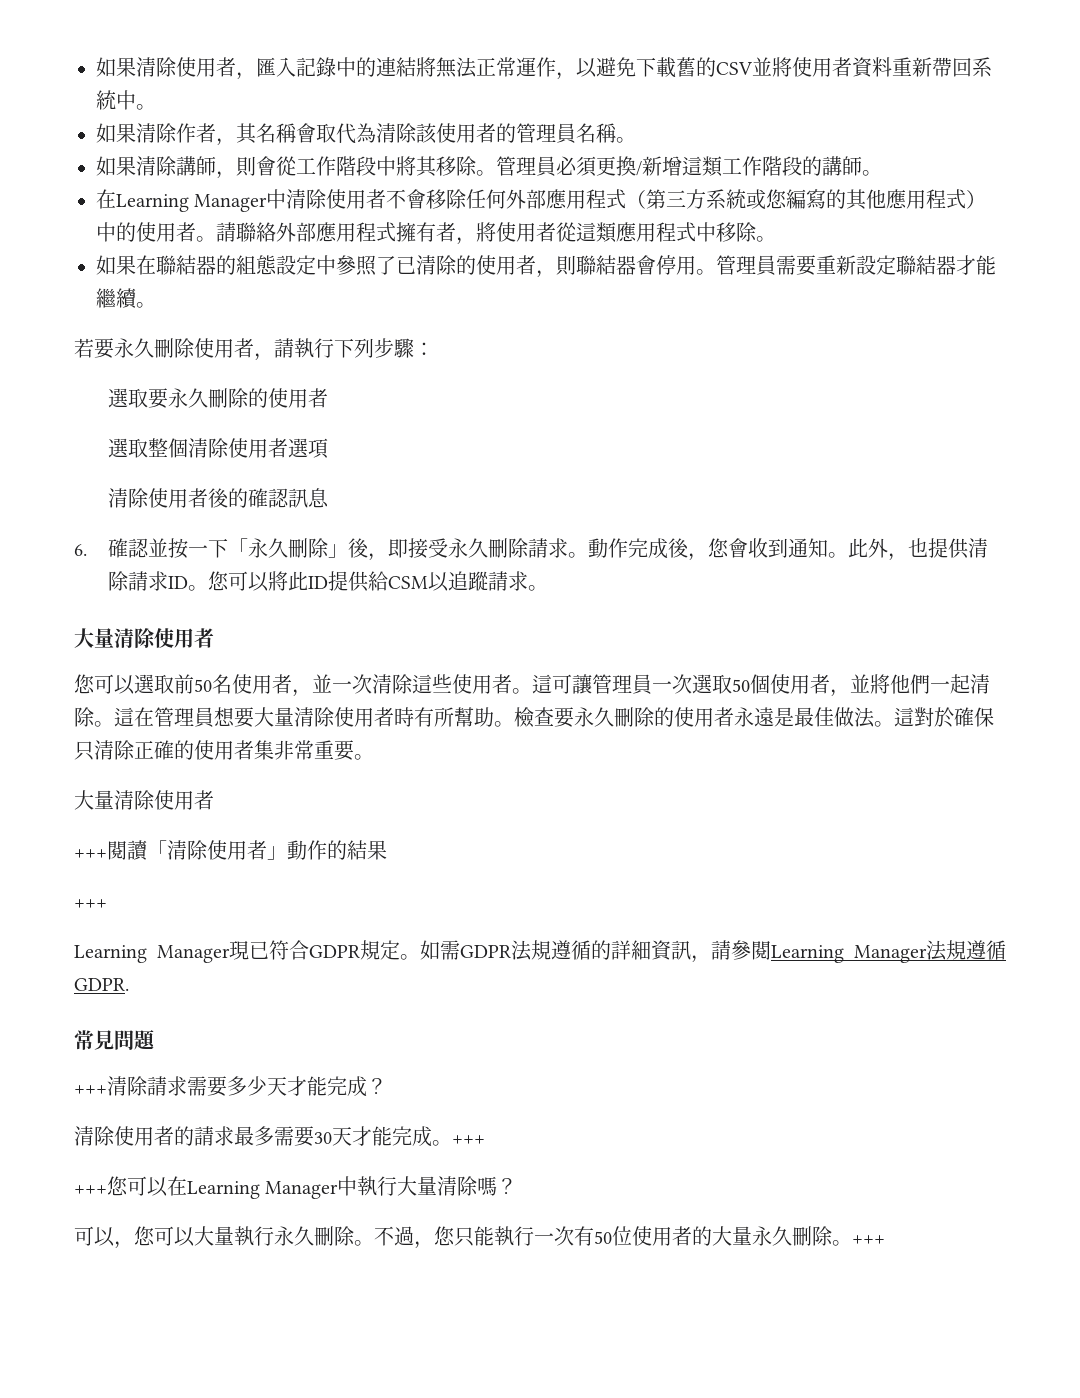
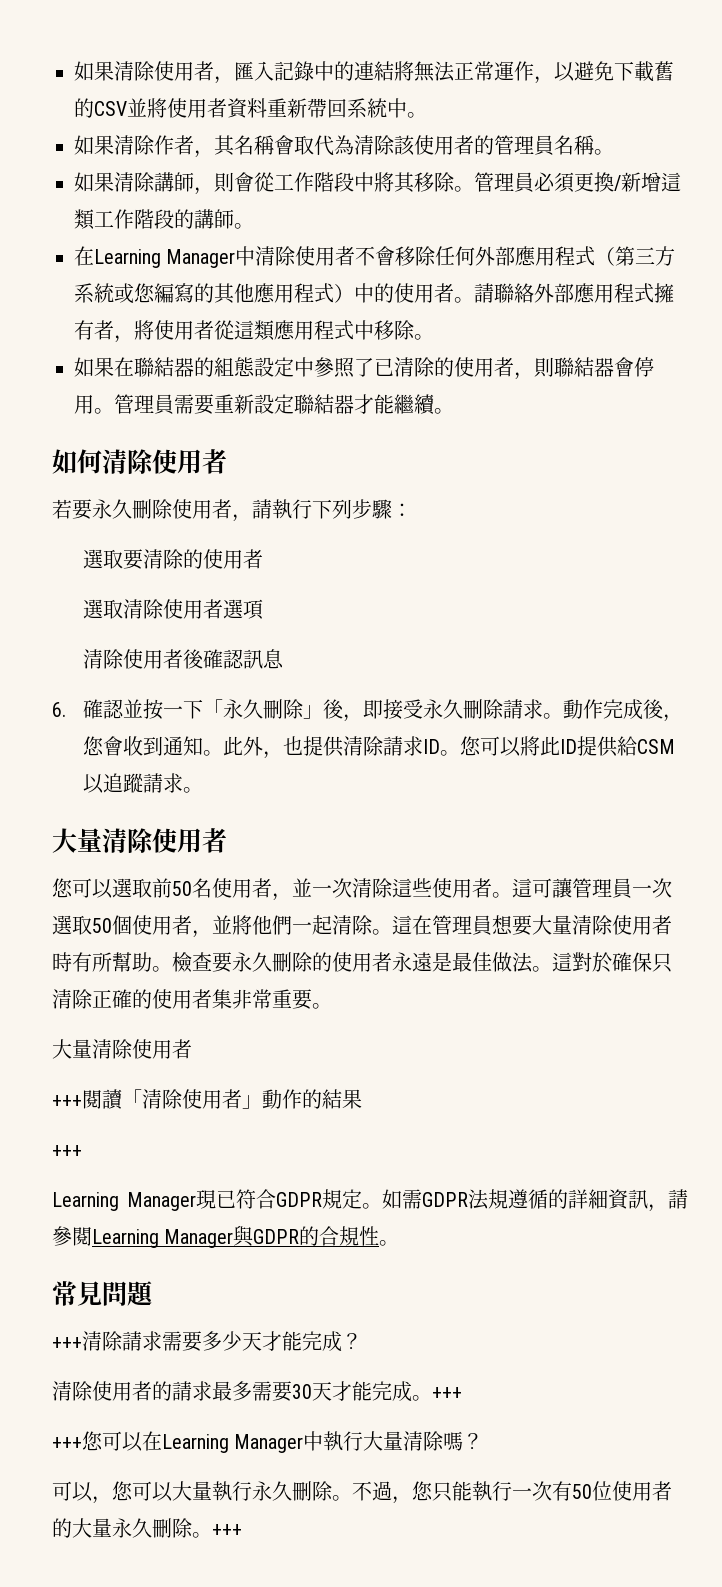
(156, 305) none -> [52,449,227,475] // 如何清除使用者
[167,388,228,408] 永久刪 -> [142,549,163,569] 清
[147,438,188,458] 整個 -> (123, 609) none
[227,488,248,508] 的 -> (204, 659) none
[926,940,1006,961] [74,978,129,991] 法規遵循GDPR. -> [233,1225,400,1247] 與GDPR的合規性。

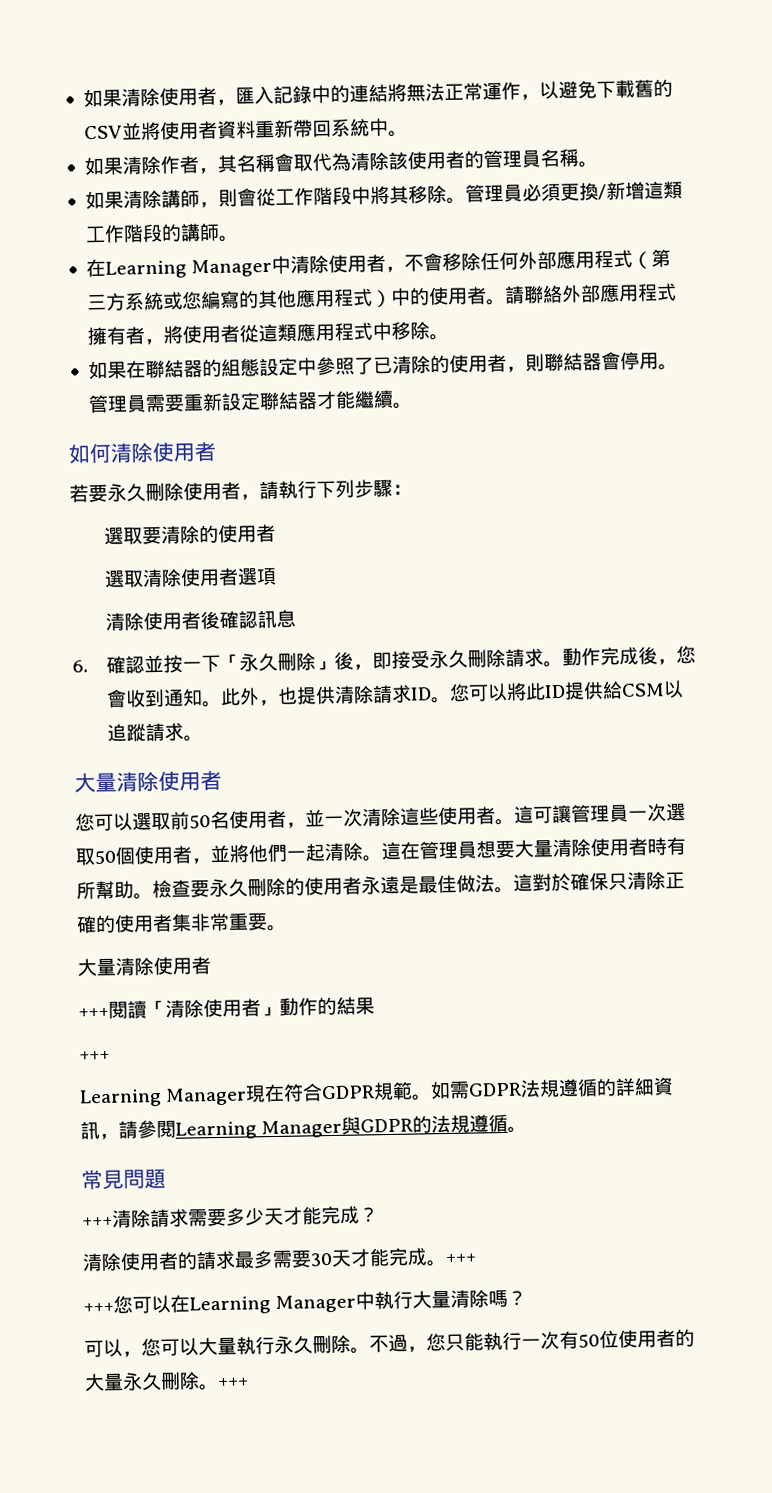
(356, 256) none -> [385,266,406,273] ，
[216,1190,237,1208] 已 -> [264,1083,286,1103] 在
[342,1189,362,1209] 定 -> [392,1081,414,1100] 範
[319,1226,380,1246] 合規性 -> [431,1113,509,1134] 法規遵循

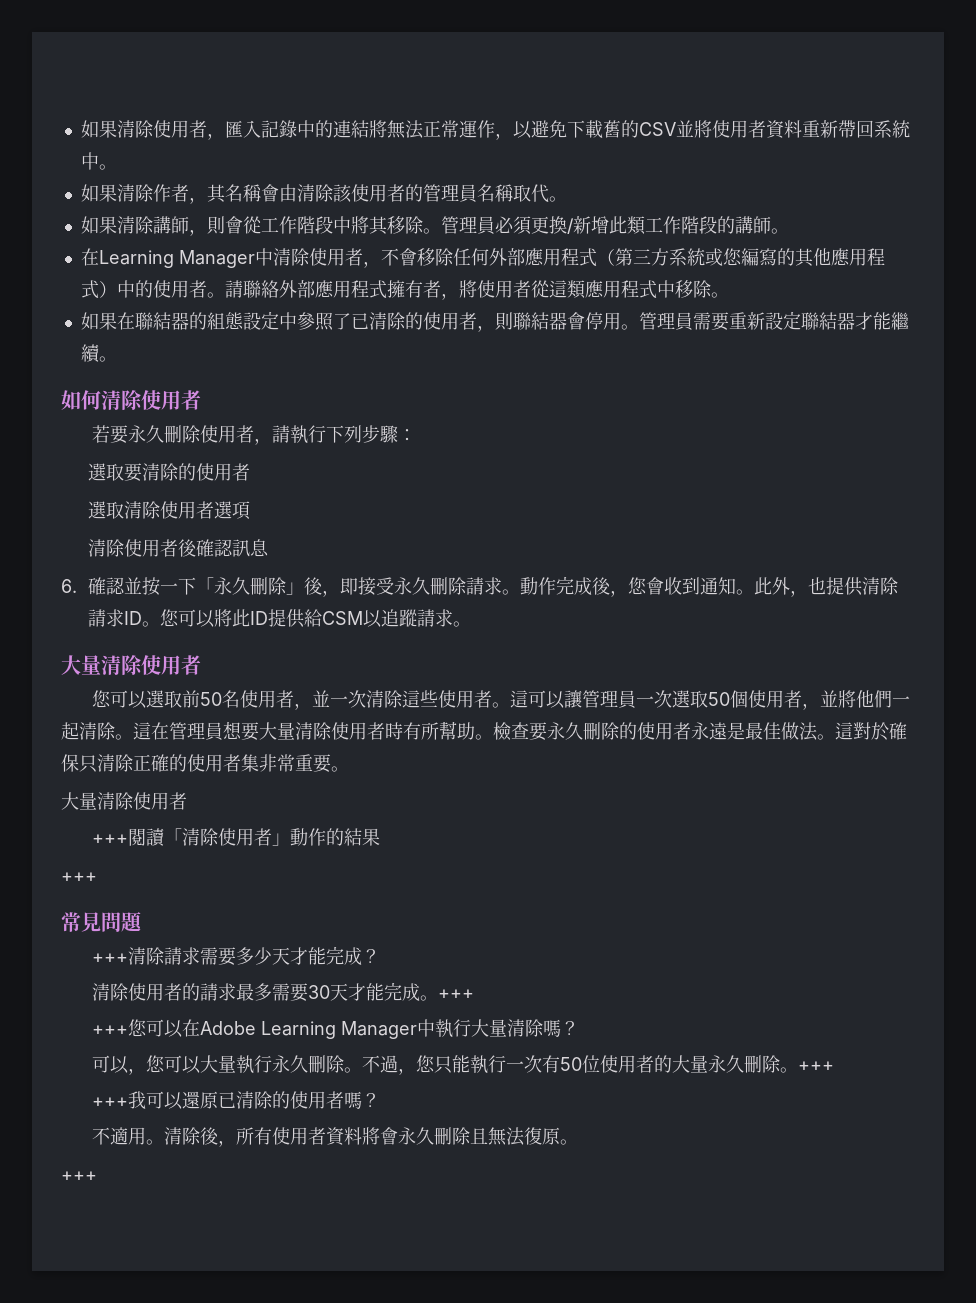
[292,152,351,172] 取代為 -> [278,184,297,202] 由
(579, 157) none -> [512,184,549,203] 取代
[643,181,664,200] 這 -> [608,216,627,234] 此
(553, 815) none -> [545,691,565,709] 以
[79,1077,675,1108] [80,1113,528,1141] // Learning Manager現在符合GDPR規範。如需GDPR法規遵循的詳細資訊，請參閱Learning Manager與GDPR的法規遵循。 -> (97, 877) none
(190, 1303) none -> [199,1021,256,1035] Adobe
(249, 1382) none -> [91,1091,380,1110] [91,1127,578,1147] [61,1171,97,1181] // +++我可以還原已清除的使用者嗎？ // 不適用。清除後，所有使用者資料將會永久刪除且無法復原。 // +++

